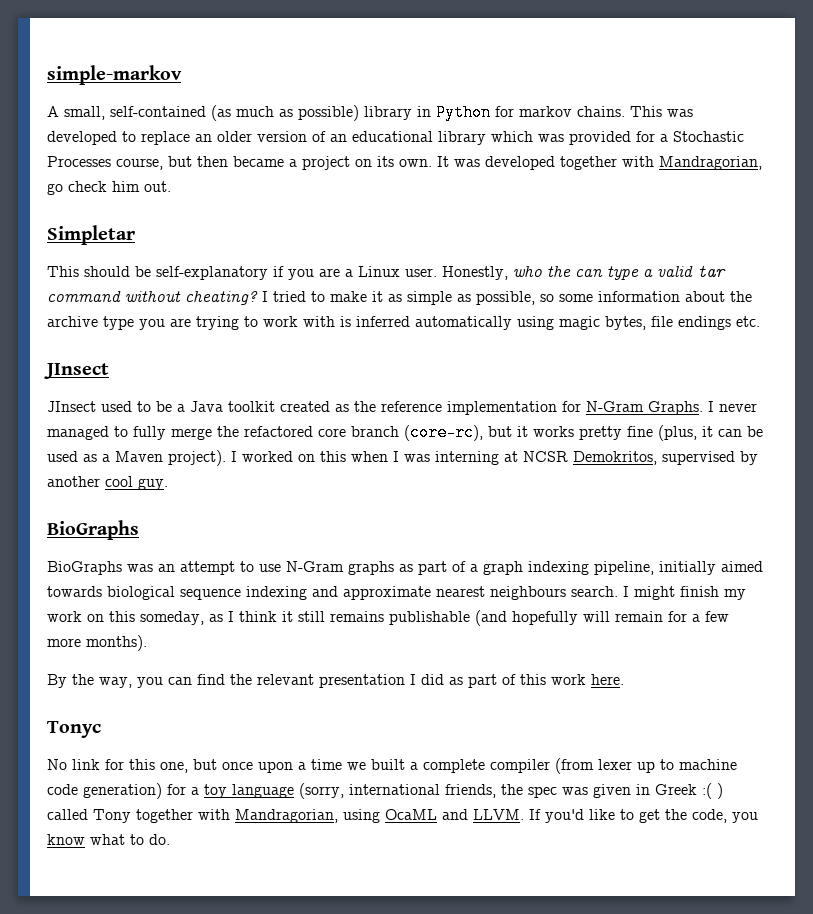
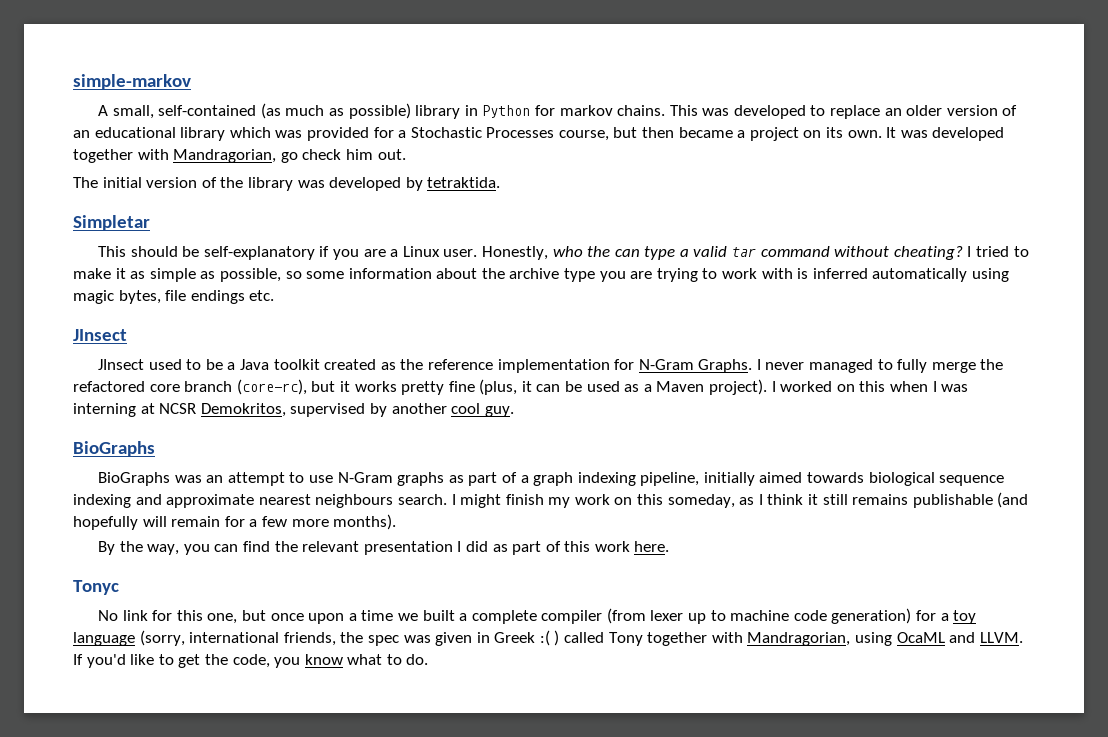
(171, 186) none -> [73,177,501,191] // The initial version of the library was developed by tetraktida.

